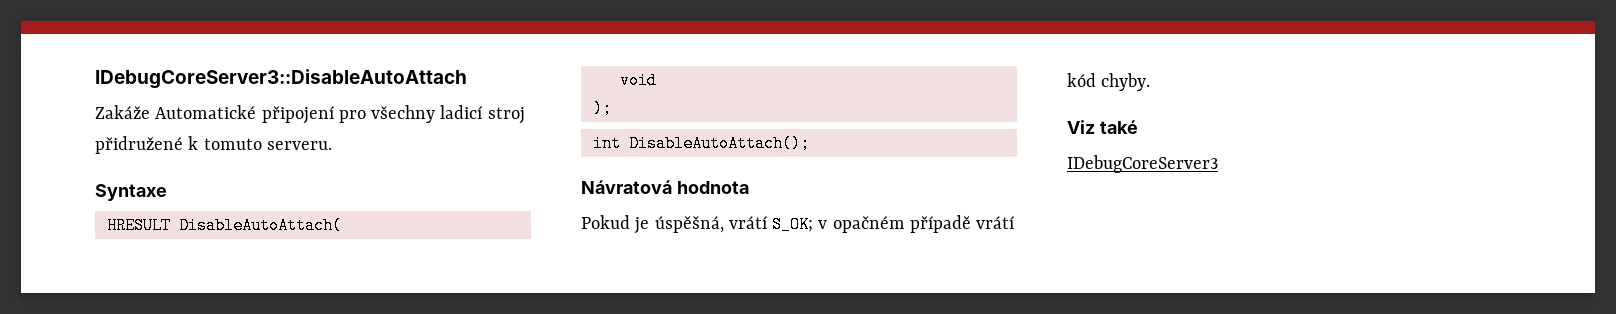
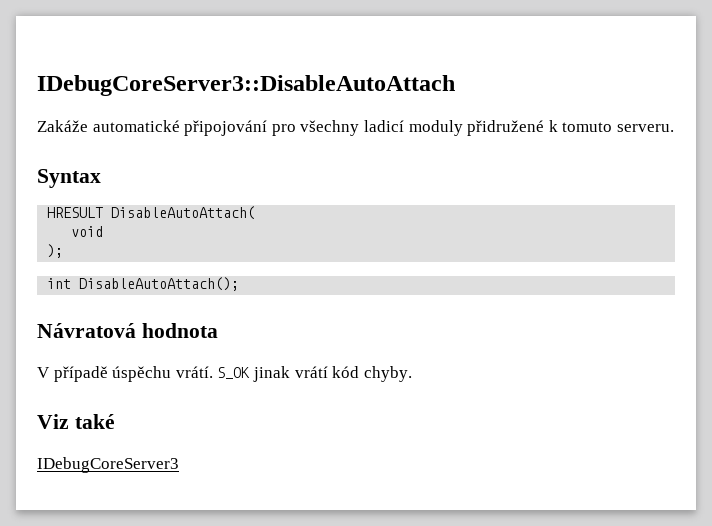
[155,105,334,124] Automatické připojení -> [92,120,268,136] automatické připojování
[487,107,525,124] stroj -> [408,120,463,136] moduly
[95,184,167,201] Syntaxe -> [37,169,101,188] Syntax
[581,215,971,234] Pokud je úspěšná, vrátí S_OK; v opačném případě -> [37,366,290,382] V případě úspěchu vrátí. S_OK jinak

